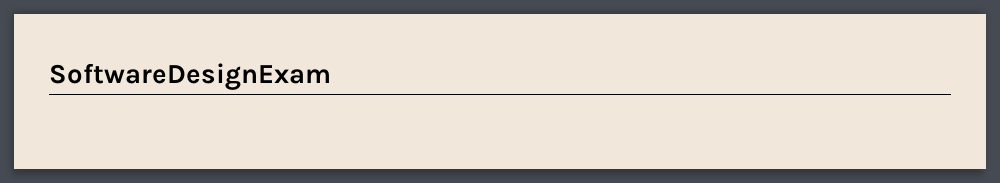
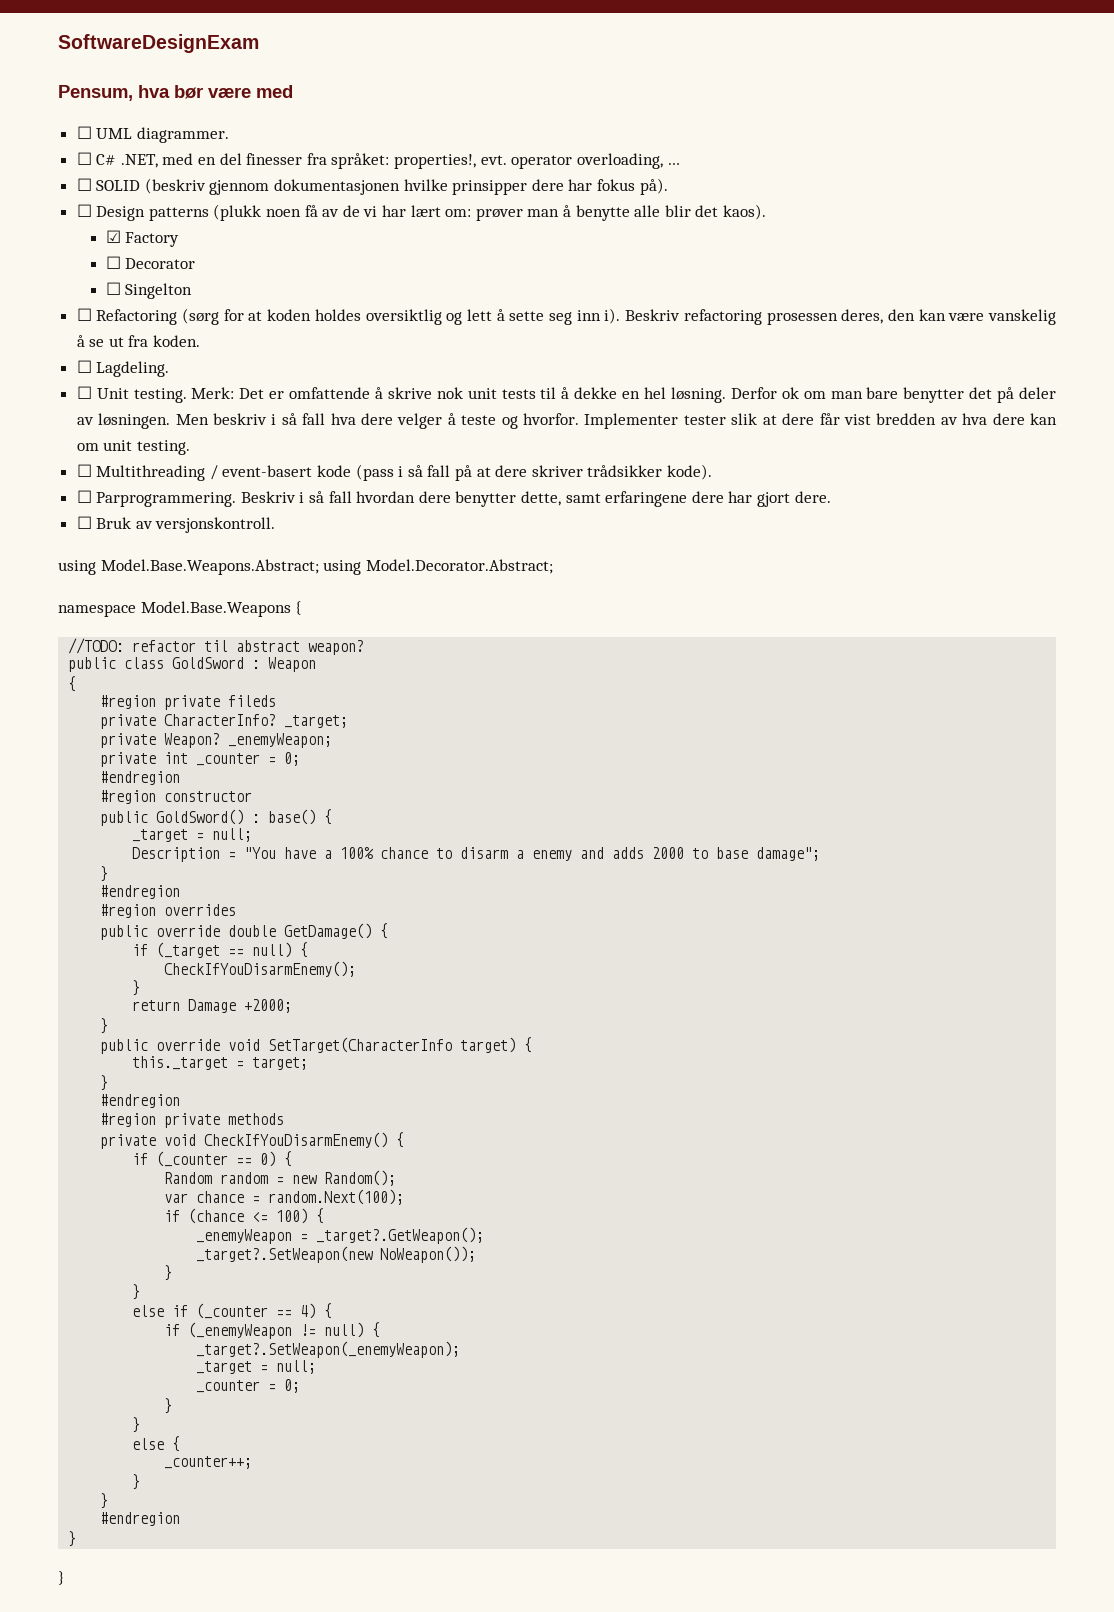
(331, 76) none -> [58,85,293,101] [76,126,229,143] [76,152,681,169] [76,178,668,195] [76,204,766,221] [105,230,180,247] [105,256,196,269] [105,282,193,299] [76,308,1057,325] [76,335,201,347] [76,360,170,377] [76,386,1057,403] [76,413,1058,429] [76,440,190,455] [76,464,712,481] [76,490,831,507] [76,516,276,533] [58,559,553,575] [58,601,303,617] [68,638,365,655] [68,657,317,672] [68,676,77,692] [100,695,277,710] [100,714,349,729] [100,733,333,748] [100,752,301,767] [100,771,181,785] [100,790,253,804] [100,809,333,826] [132,828,253,842] [132,847,821,862] [100,866,109,882] [100,885,181,899] [100,904,237,918] [100,923,389,940] [132,942,309,958] [164,961,357,977] [132,980,141,996] [132,999,293,1013] [100,1018,109,1034] [100,1037,533,1054] [132,1056,309,1070] [100,1075,109,1091] [100,1094,181,1108] [100,1113,285,1128] [100,1132,405,1149] [132,1151,293,1167] [164,1170,397,1186] [164,1189,405,1205] [164,1208,325,1224] [196,1227,485,1244] [196,1246,477,1263] [164,1265,173,1281] [132,1284,141,1300] [132,1303,333,1319] [164,1322,381,1339] [196,1341,461,1358] [196,1360,317,1374] [196,1379,301,1393] [164,1398,173,1414] [132,1417,141,1433] [132,1436,181,1452] [164,1456,253,1469] [132,1474,141,1490] [100,1493,109,1509] [100,1512,181,1526] [68,1531,77,1547] [58,1571,65,1585] // Pensum, hva bør være med // ☐ UML diagrammer. // ☐ C# .NET, med en del finesser fra språket: properties!, evt. operator overloading, … // ☐ SOLID (beskriv gjennom dokumentasjonen hvilke prinsipper dere har fokus på). // ☐ Design patterns (plukk noen få av de vi har lært om: prøver man å benytte alle blir det kaos). // ☑ Factory // ☐ Decorator // ☐ Singelton // ☐ Refactoring (sørg for at koden holdes oversiktlig og lett å sette seg inn i). Beskriv refactoring prosessen deres, den kan være vanskelig å se ut fra koden. // ☐ Lagdeling. // ☐ Unit testing. Merk: Det er omfattende å skrive nok unit tests til å dekke en hel løsning. Derfor ok om man bare benytter det på deler av løsningen. Men beskriv i så fall hva dere velger å teste og hvorfor. Implementer tester slik at dere får vist bredden av hva dere kan om unit testing. // ☐ Multithreading / event-basert kode (pass i så fall på at dere skriver trådsikker kode). // ☐ Parprogrammering. Beskriv i så fall hvordan dere benytter dette, samt erfaringene dere har gjort dere. // ☐ Bruk av versjonskontroll. // using Model.Base.Weapons.Abstract; using Model.Decorator.Abstract; // namespace Model.Base.Weapons { // //TODO: refactor til abstract weapon? // public class GoldSword : Weapon // { // #region private fileds // private CharacterInfo? _target; // private Weapon? _enemyWeapon; // private int _counter = 0; // #endregion // #region constructor // public GoldSword() : base() { // _target = null; // Description = "You have a 100% chance to disarm a enemy and adds 2000 to base damage"; // } // #endregion // #region overrides // public override double GetDamage() { // if (_target == null) { // CheckIfYouDisarmEnemy(); // } // return Damage +2000; // } // public override void SetTarget(CharacterInfo target) { // this._target = target; // } // #endregion // #region private methods // private void CheckIfYouDisarmEnemy() { // if (_counter == 0) { // Random random = new Random(); // var chance = random.Next(100); // if (chance <= 100) { // _enemyWeapon = _target?.GetWeapon(); // _target?.SetWeapon(new NoWeapon()); // } // } // else if (_counter == 4) { // if (_enemyWeapon != null) { // _target?.SetWeapon(_enemyWeapon); // _target = null; // _counter = 0; // } // } // else { // _counter++; // } // } // #endregion // } // }

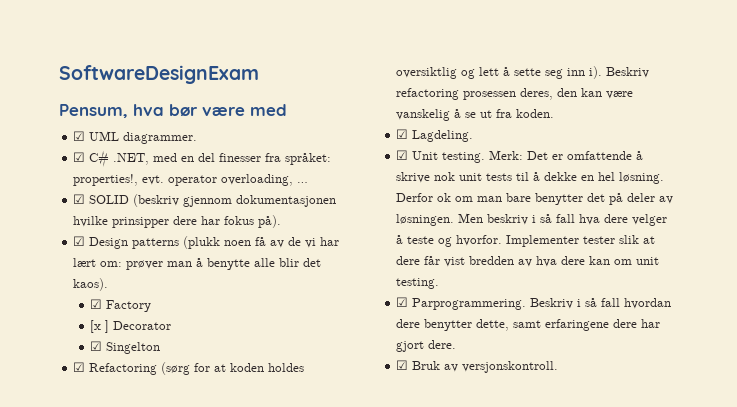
[76,126,92,139] ☐ -> [73,131,86,141] ☑
[76,152,92,165] ☐ -> [73,152,86,162] ☑
[76,178,92,191] ☐ -> [73,194,86,204] ☑
[76,204,92,217] ☐ -> [73,236,86,246] ☑
[105,256,121,269] ☐ -> [90,320,110,333] [x ]
[105,282,121,295] ☐ -> [90,341,103,351] ☑
[76,308,92,321] ☐ -> [73,362,86,372] ☑
[76,360,92,373] ☐ -> [396,129,409,139] ☑
[76,386,92,399] ☐ -> [396,150,409,160] ☑
[76,464,712,481] [76,490,92,503] ☐ Multithreading / event-basert kode (pass i så fall på at dere skriver trådsikker kode). // ☐ -> [396,297,409,307] ☑
[76,516,92,529] ☐ -> [396,360,409,370] ☑
[58,559,553,575] [58,601,303,617] [68,638,365,655] [68,657,317,672] [68,676,77,692] [100,695,277,710] [100,714,349,729] [100,733,333,748] [100,752,301,767] [100,771,181,785] [100,790,253,804] [100,809,333,826] [132,828,253,842] [132,847,821,862] [100,866,109,882] [100,885,181,899] [100,904,237,918] [100,923,389,940] [132,942,309,958] [164,961,357,977] [132,980,141,996] [132,999,293,1013] [100,1018,109,1034] [100,1037,533,1054] [132,1056,309,1070] [100,1075,109,1091] [100,1094,181,1108] [100,1113,285,1128] [100,1132,405,1149] [132,1151,293,1167] [164,1170,397,1186] [164,1189,405,1205] [164,1208,325,1224] [196,1227,485,1244] [196,1246,477,1263] [164,1265,173,1281] [132,1284,141,1300] [132,1303,333,1319] [164,1322,381,1339] [196,1341,461,1358] [196,1360,317,1374] [196,1379,301,1393] [164,1398,173,1414] [132,1417,141,1433] [132,1436,181,1452] [164,1456,253,1469] [132,1474,141,1490] [100,1493,109,1509] [100,1512,181,1526] [68,1531,77,1547] [58,1571,65,1585] // using Model.Base.Weapons.Abstract; using Model.Decorator.Abstract; // namespace Model.Base.Weapons { // //TODO: refactor til abstract weapon? // public class GoldSword : Weapon // { // #region private fileds // private CharacterInfo? _target; // private Weapon? _enemyWeapon; // private int _counter = 0; // #endregion // #region constructor // public GoldSword() : base() { // _target = null; // Description = "You have a 100% chance to disarm a enemy and adds 2000 to base damage"; // } // #endregion // #region overrides // public override double GetDamage() { // if (_target == null) { // CheckIfYouDisarmEnemy(); // } // return Damage +2000; // } // public override void SetTarget(CharacterInfo target) { // this._target = target; // } // #endregion // #region private methods // private void CheckIfYouDisarmEnemy() { // if (_counter == 0) { // Random random = new Random(); // var chance = random.Next(100); // if (chance <= 100) { // _enemyWeapon = _target?.GetWeapon(); // _target?.SetWeapon(new NoWeapon()); // } // } // else if (_counter == 4) { // if (_enemyWeapon != null) { // _target?.SetWeapon(_enemyWeapon); // _target = null; // _counter = 0; // } // } // else { // _counter++; // } // } // #endregion // } // } -> (559, 367) none

